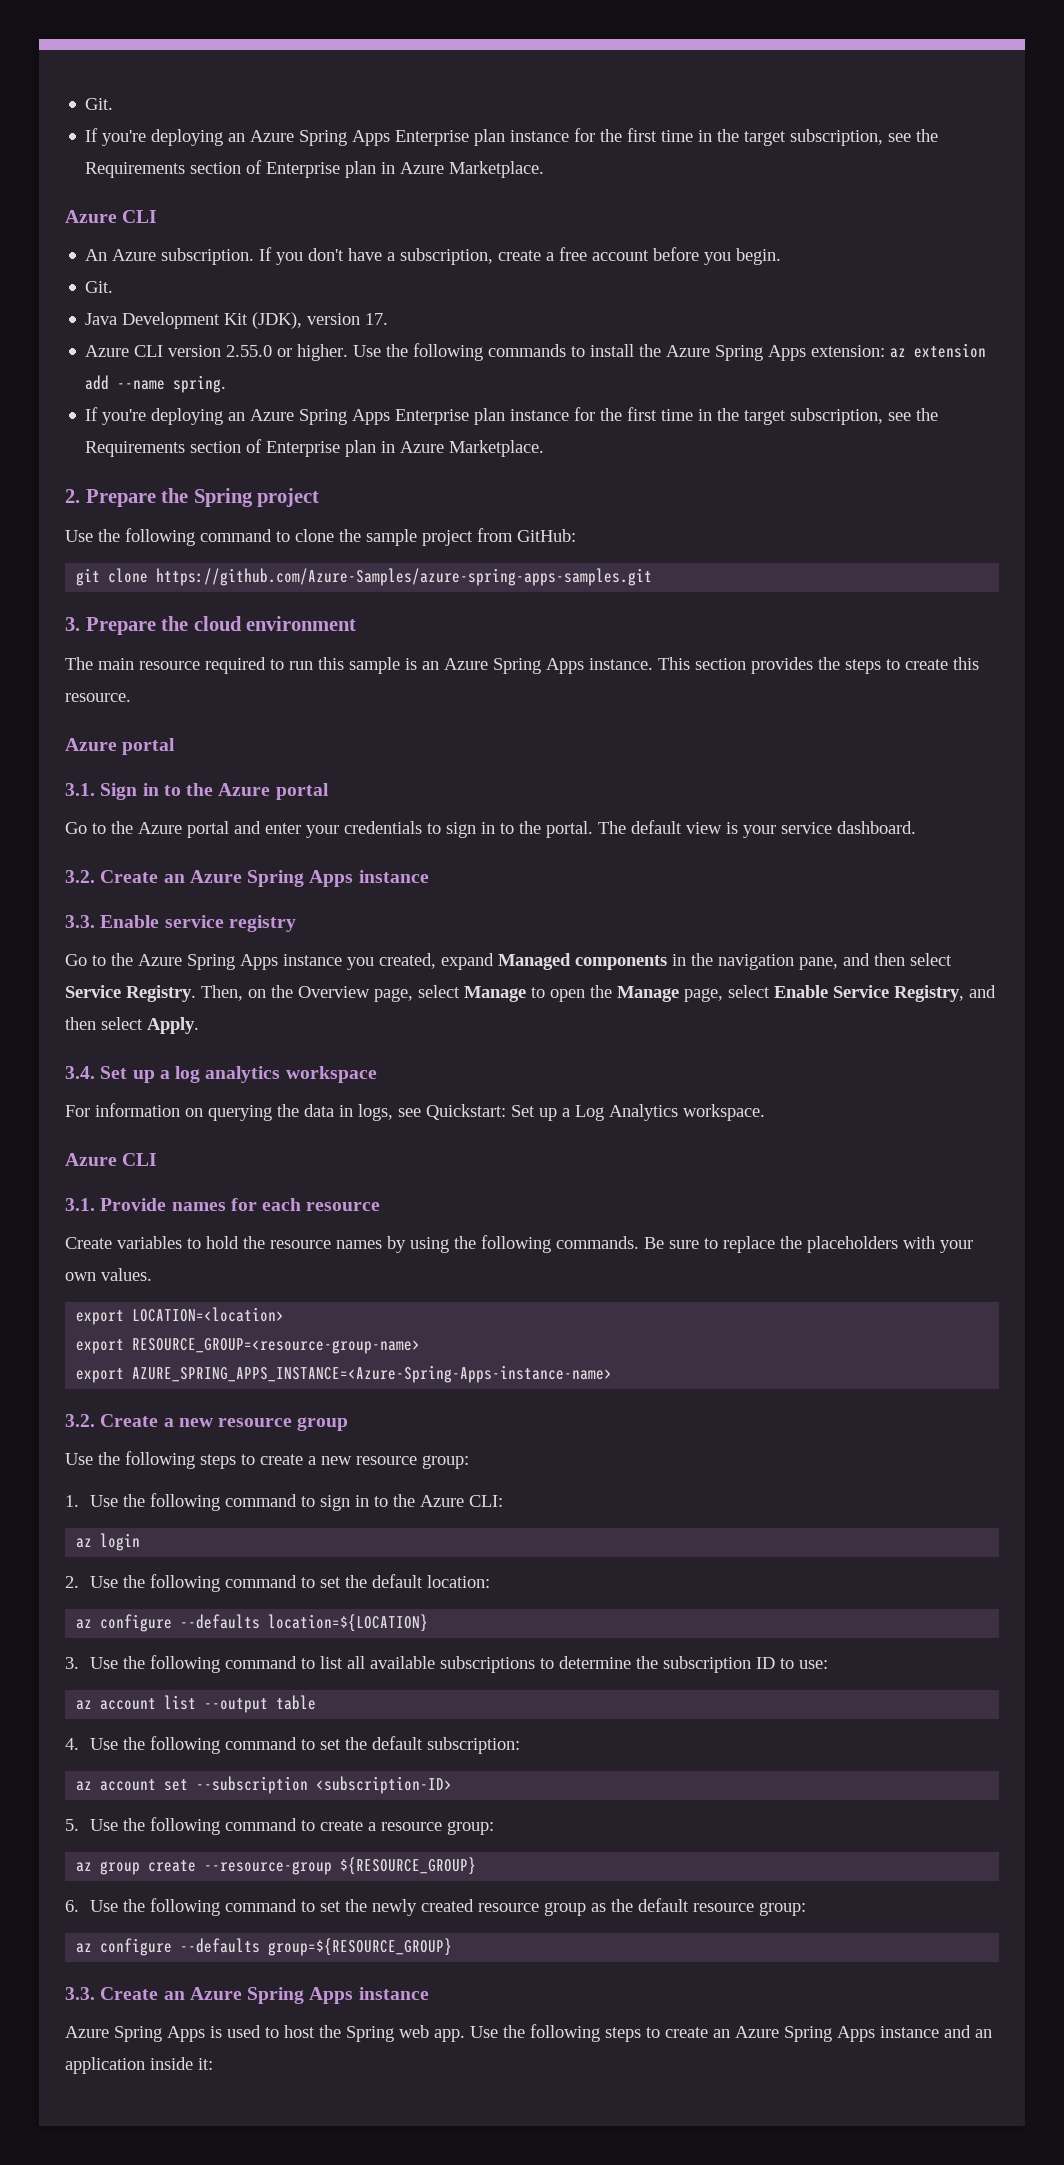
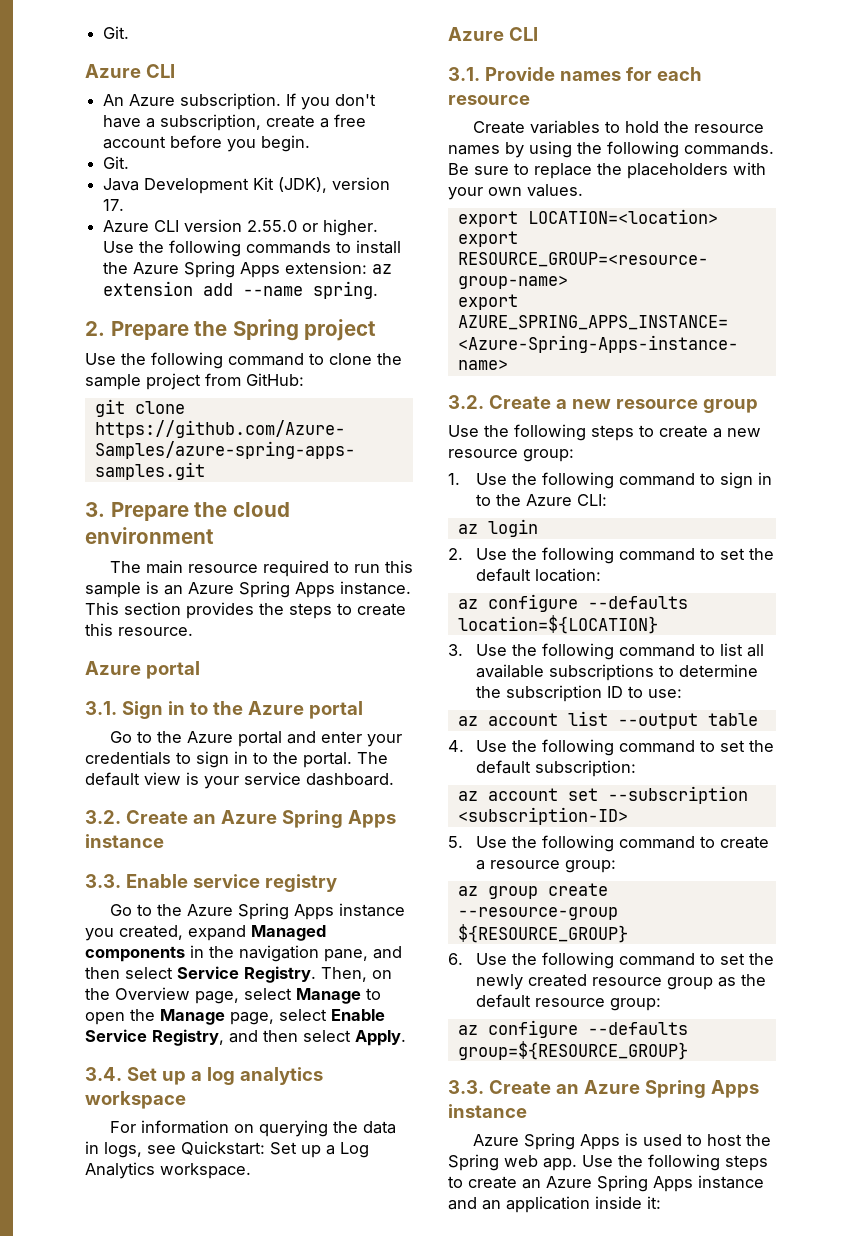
[85,98,114,110] [85,128,939,146] [85,160,545,178] Git. // If you're deploying an Azure Spring Apps Enterprise plan instance for the first time in the target subscription, see the Requirements section of Enterprise plan in Azure Marketplace. -> [103,26,130,39] Git.
[85,407,939,425] [85,439,545,457] // If you're deploying an Azure Spring Apps Enterprise plan instance for the first time in the target subscription, see the Requirements section of Enterprise plan in Azure Marketplace. -> (379, 290) none

